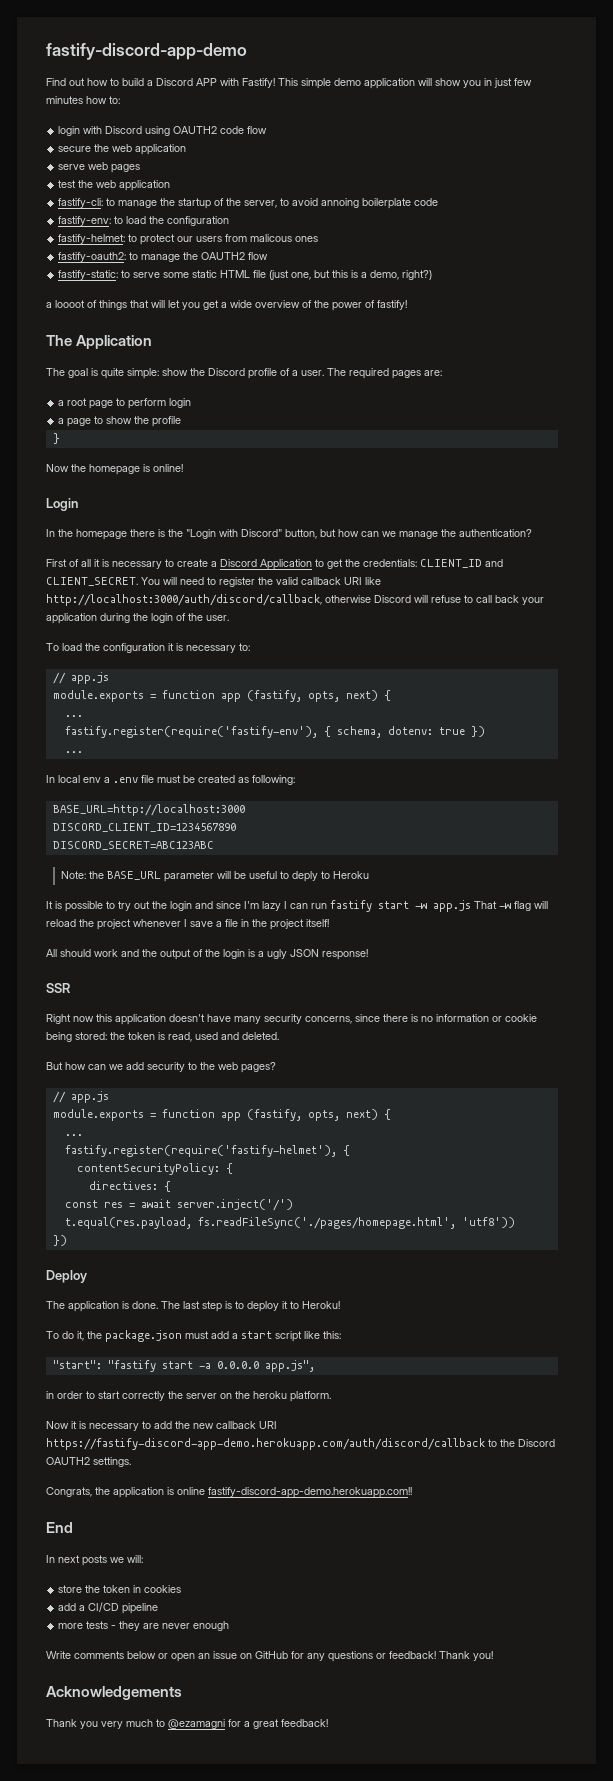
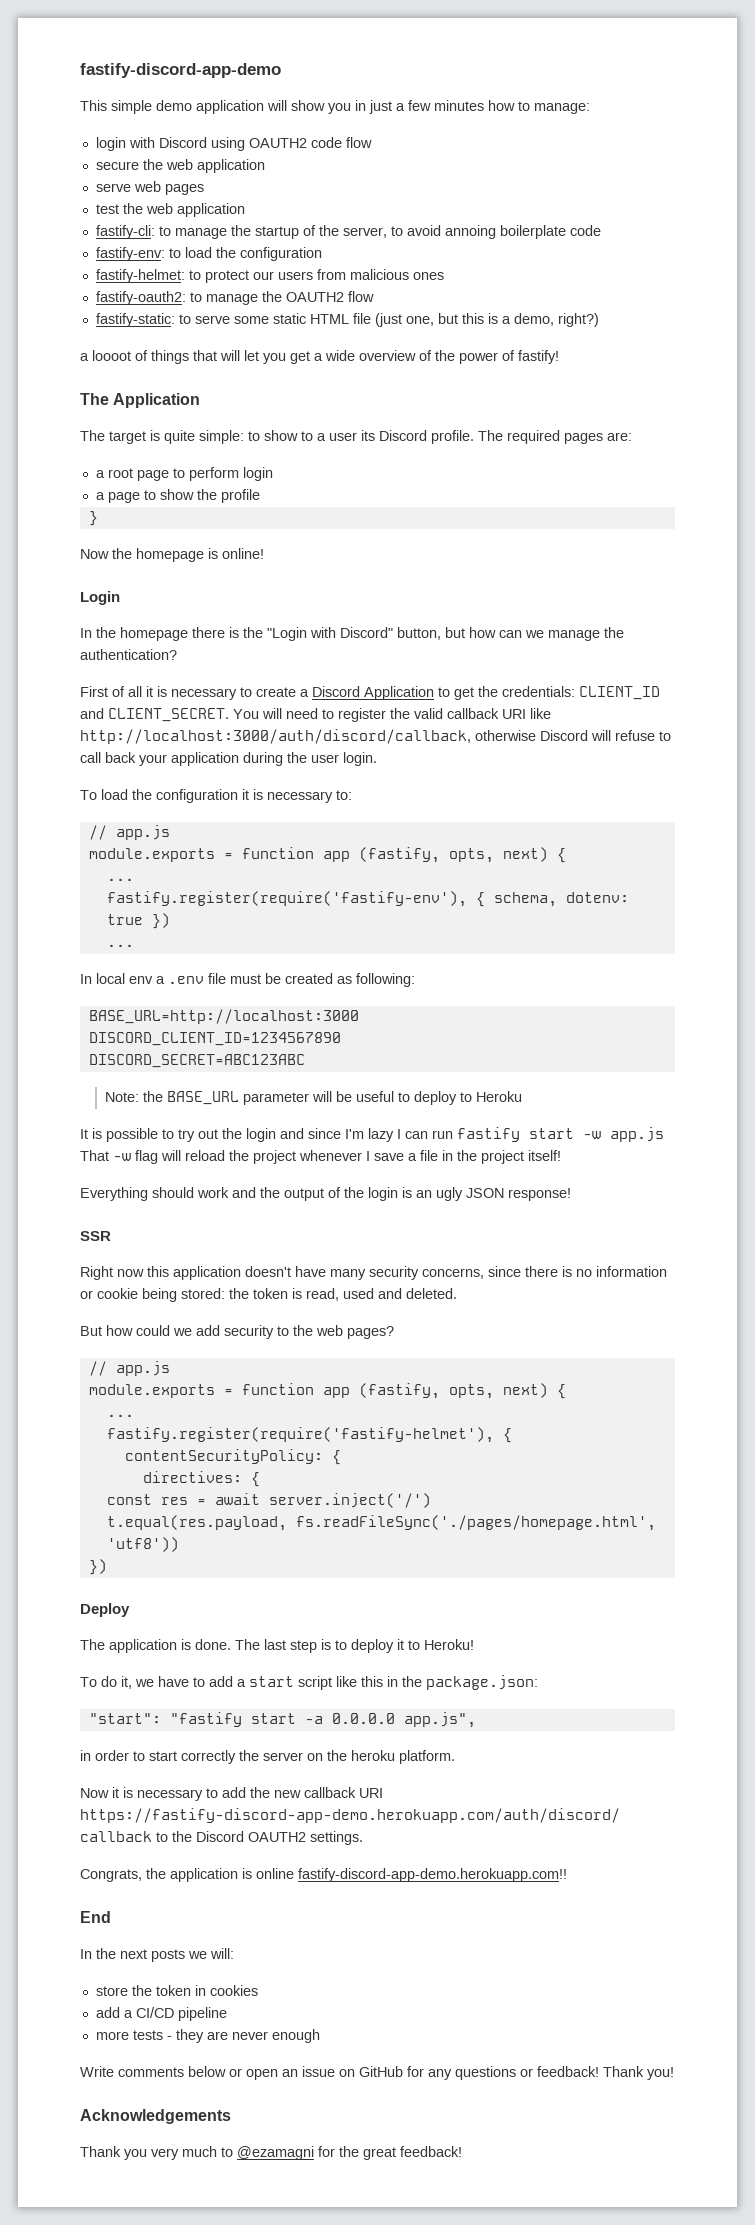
[46,78,275,88] Find out how to build a Discord APP with Fastify! -> (281, 70) none
(512, 83) none -> [396,103,405,111] a
[109,96,120,104] to: -> [518,101,590,114] to manage:
[250,234,293,242] malicous -> [349,269,409,280] malicious
[68,368,88,378] goal -> [109,431,146,444] target
[162,368,324,379] show the Discord profile of a user. -> [248,430,474,444] to show to a user its Discord profile.
[151,613,229,623] login of the user. -> [311,752,377,766] user login.
[292,871,319,882] deply -> [413,1091,457,1105] deploy
[46,949,57,957] All -> [80,1187,148,1201] Everything
[258,951,264,957] a -> [416,1190,432,1198] an
[88,1064,106,1070] can -> [136,1325,170,1336] could
[87,1330,209,1342] the package.json must -> [135,1676,205,1687] we have to
[323,1331,341,1339] this: -> [361,1675,538,1690] this in the package.json:
(55, 1559) none -> [96,1948,116,1959] the
[244,1721,250,1727] a -> [339,2146,359,2157] the

